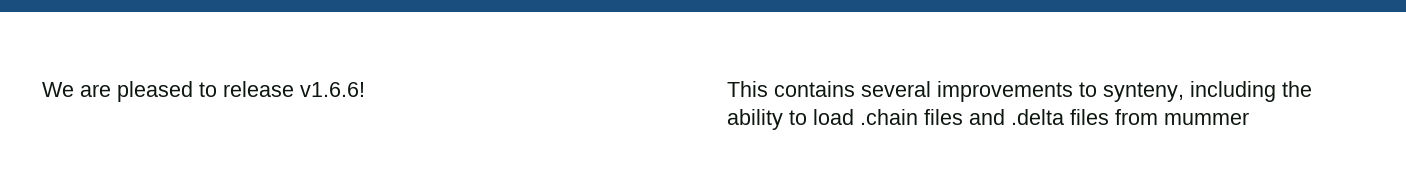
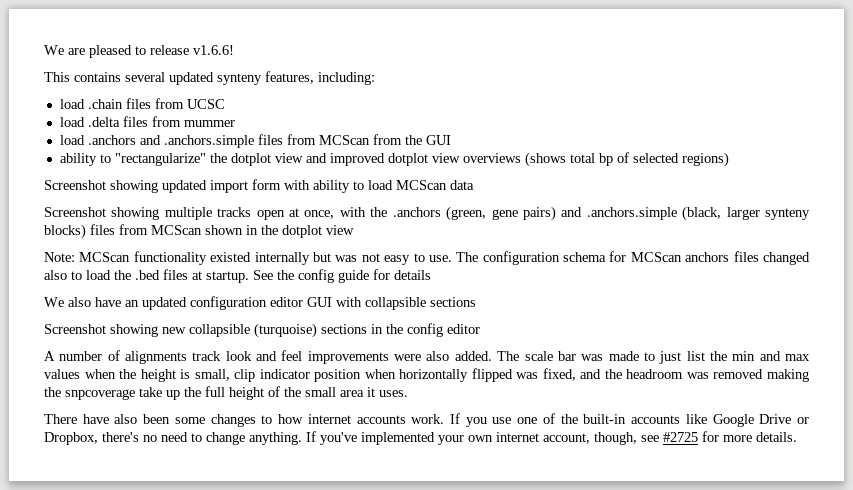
[937,81,1312,102] [727,109,1249,130] improvements to synteny, including the ability to load .chain files and .delta files from mummer -> [169,71,375,85] [59,98,225,109] [59,116,235,127] [59,134,451,148] [59,152,729,167] [44,179,474,193] [44,206,810,221] [44,224,354,239] [44,251,811,265] [44,269,431,283] [44,296,476,310] [44,323,480,338] [44,350,810,364] [44,368,809,382] [44,386,408,400] [44,413,810,427] [44,431,797,445] updated synteny features, including: // load .chain files from UCSC // load .delta files from mummer // load .anchors and .anchors.simple files from MCScan from the GUI // ability to "rectangularize" the dotplot view and improved dotplot view overviews (shows total bp of selected regions) // Screenshot showing updated import form with ability to load MCScan data // Screenshot showing multiple tracks open at once, with the .anchors (green, gene pairs) and .anchors.simple (black, larger synteny blocks) files from MCScan shown in the dotplot view // Note: MCScan functionality existed internally but was not easy to use. The configuration schema for MCScan anchors files changed also to load the .bed files at startup. See the config guide for details // We also have an updated configuration editor GUI with collapsible sections // Screenshot showing new collapsible (turquoise) sections in the config editor // A number of alignments track look and feel improvements were also added. The scale bar was made to just list the min and max values when the height is small, clip indicator position when horizontally flipped was fixed, and the headroom was removed making the snpcoverage take up the full height of the small area it uses. // There have also been some changes to how internet accounts work. If you use one of the built-in accounts like Google Drive or Dropbox, there's no need to change anything. If you've implemented your own internet account, though, see #2725 for more details.

